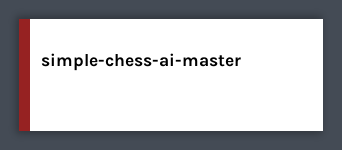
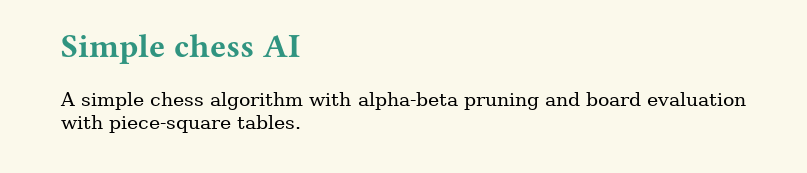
[41,53,241,71] simple-chess-ai-master -> [61,34,301,64] [60,92,746,110] [61,115,301,133] Simple chess AI // A simple chess algorithm with alpha-beta pruning and board evaluation with piece-square tables.

